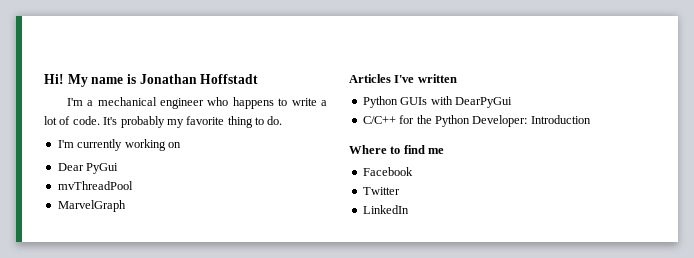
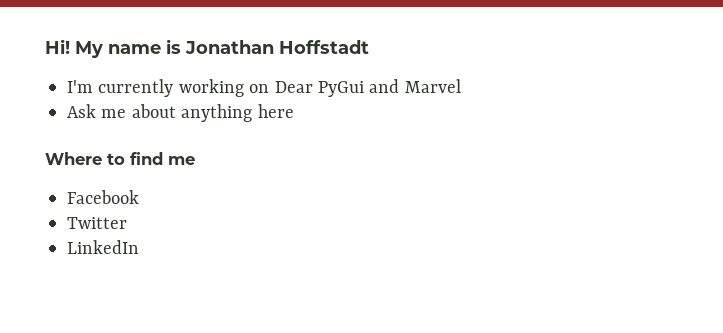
[66,97,327,109] [44,116,283,128] // I'm a mechanical engineer who happens to write a lot of code. It's probably my favorite thing to do. -> (369, 47) none
(181, 145) // -> (270, 88) none
[57,181,133,190] [57,200,126,212] [349,74,457,83] [362,96,512,108] [362,115,591,127] // mvThreadPool // MarvelGraph // Articles I've written // Python GUIs with DearPyGui // C/C++ for the Python Developer: Introduction -> [369,79,461,93] [67,104,294,122] and Marvel // Ask me about anything here

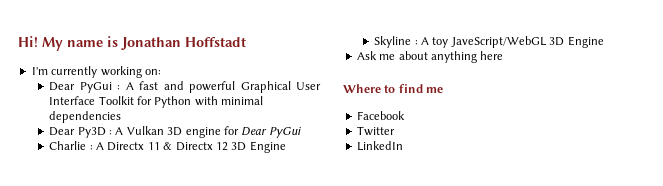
[249,79,461,97] on Dear PyGui and Marvel -> [144,69,161,75] [49,81,321,93] [49,96,264,108] [49,111,122,123] [49,126,301,138] [49,141,286,153] [374,36,604,48] on: // Dear PyGui : A fast and powerful Graphical User Interface Toolkit for Python with minimal dependencies // Dear Py3D : A Vulkan 3D engine for Dear PyGui // Charlie : A Directx 11 & Directx 12 3D Engine // Skyline : A toy JaveScript/WebGL 3D Engine

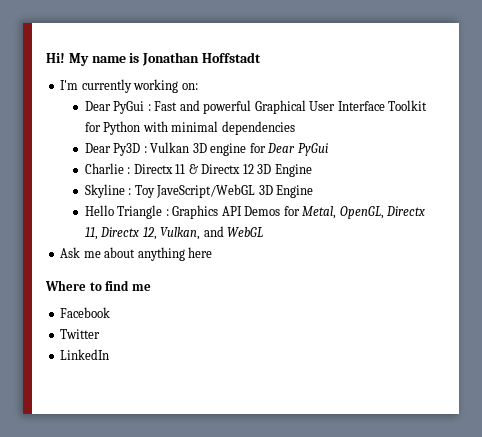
[125,81,159,90] A fast -> [154,101,178,111] Fast
[115,127,124,135] A -> (147, 149) none
[96,142,105,150] A -> (131, 170) none
[421,37,449,48] A toy -> [134,185,155,198] Toy
(604, 42) none -> [84,205,426,219] [84,226,264,240] // Hello Triangle : Graphics API Demos for Metal, OpenGL, Directx 11, Directx 12, Vulkan, and WebGL

